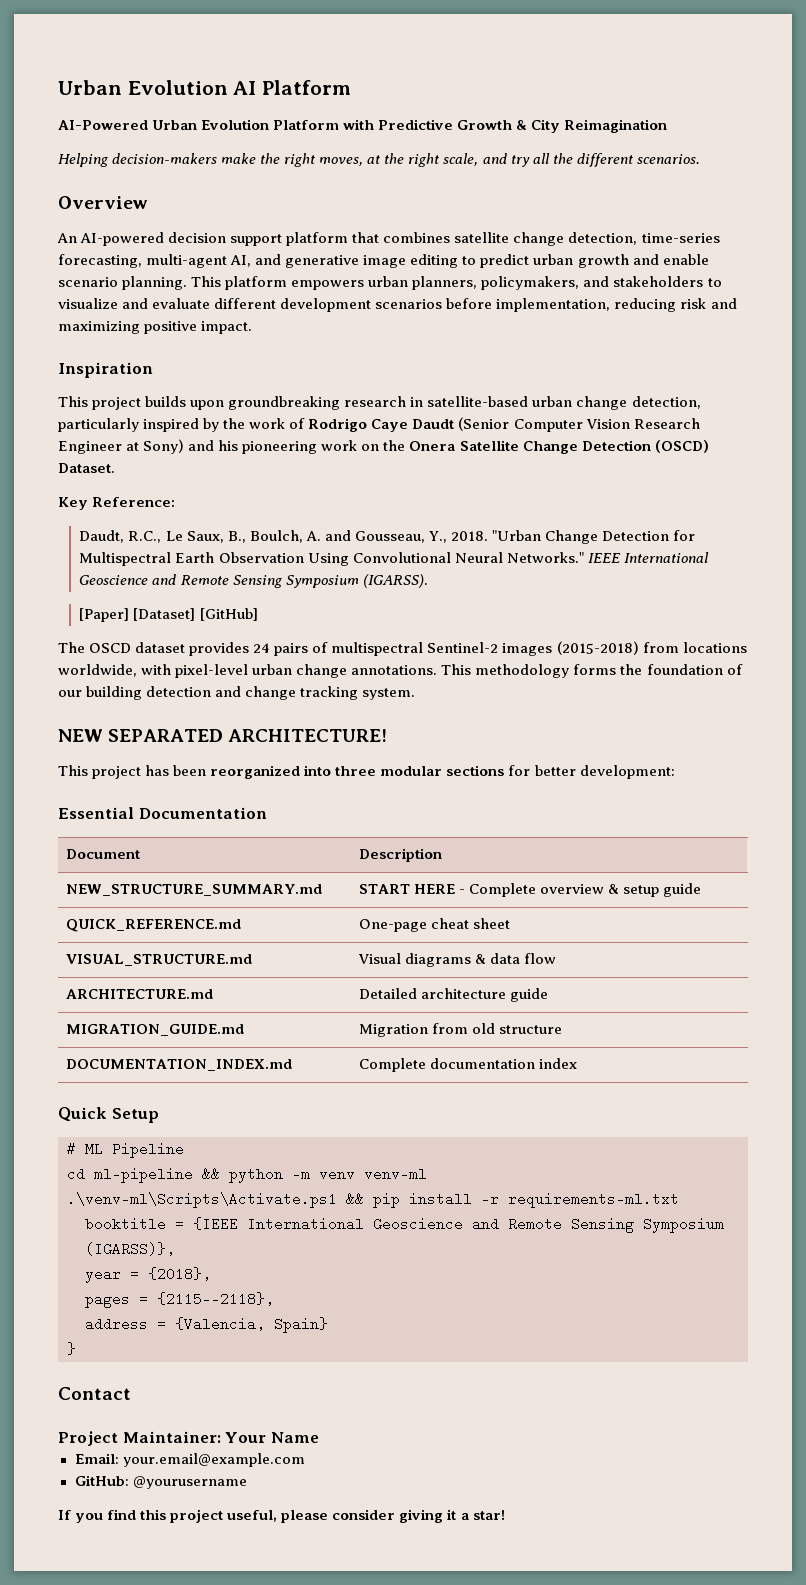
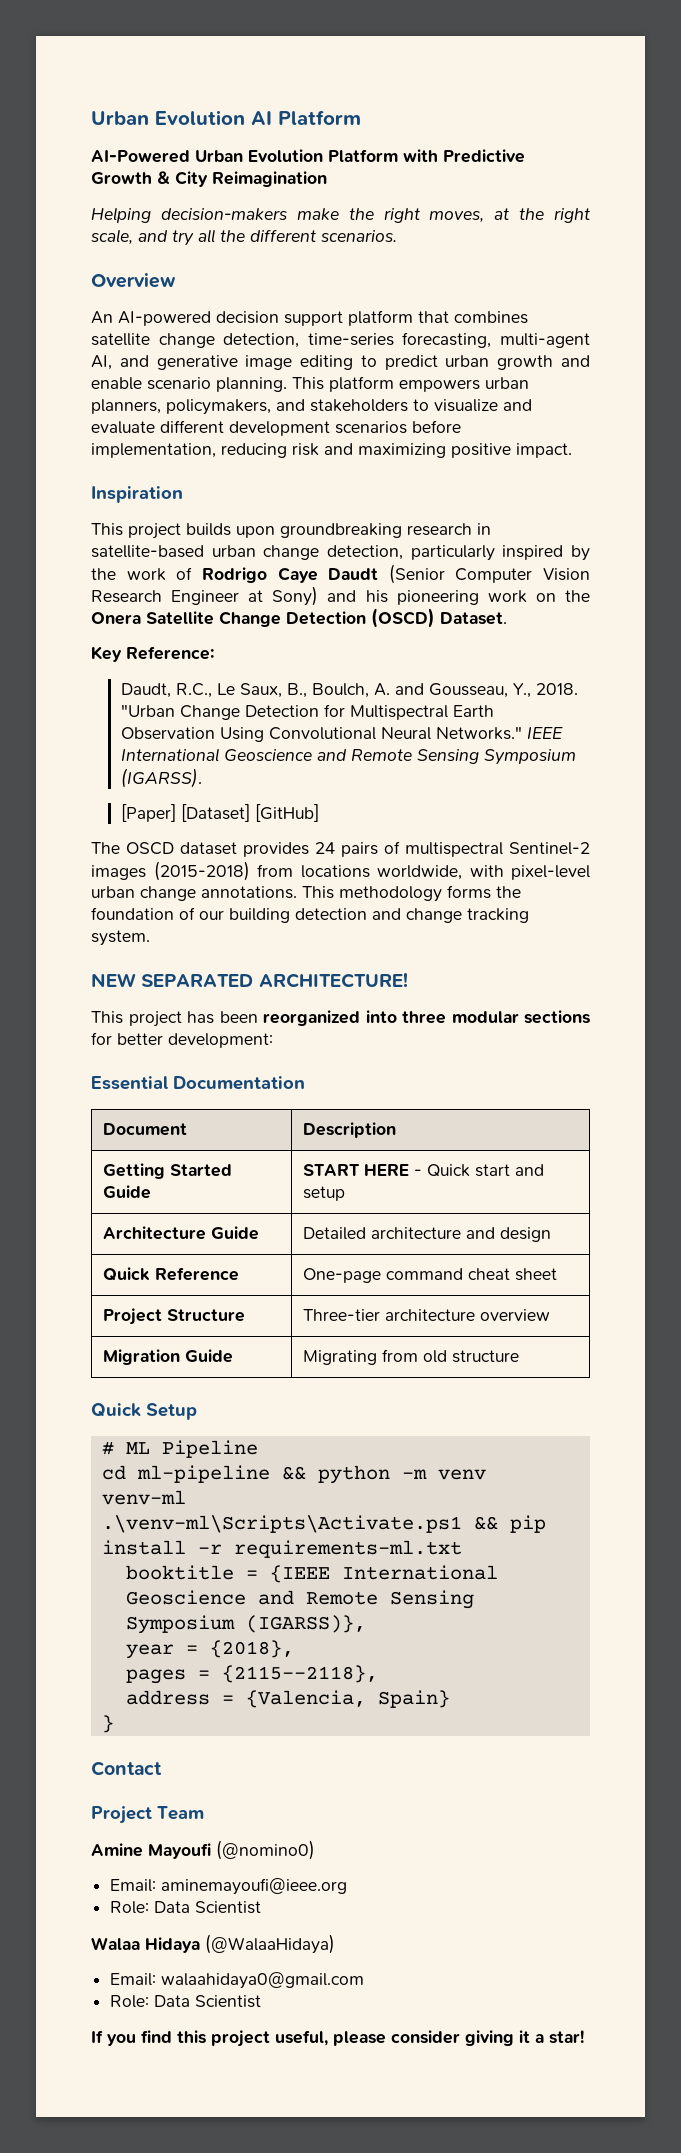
[65,884,322,896] NEW_STRUCTURE_SUMMARY.md -> [103,1163,233,1179] [103,1185,152,1199] Getting Started Guide
[468,883,701,897] [65,919,241,932] Complete overview & setup guide // QUICK_REFERENCE.md -> [427,1164,545,1177] [303,1186,346,1201] [103,1226,260,1240] [303,1227,552,1242] [103,1267,240,1281] Quick start and setup // Architecture Guide | Detailed architecture and design // Quick Reference
(427, 925) none -> [386,1268,464,1280] command
[65,954,252,966] [357,953,556,967] [65,989,213,999] [358,988,548,1002] [65,1024,244,1036] [358,1024,428,1037] VISUAL_STRUCTURE.md | Visual diagrams & data flow // ARCHITECTURE.md | Detailed architecture guide // MIGRATION_GUIDE.md | Migration -> [103,1308,246,1325] [303,1309,551,1321] [103,1349,234,1365] [303,1350,378,1365] Project Structure | Three-tier architecture overview // Migration Guide | Migrating
[65,1059,292,1071] [358,1058,577,1072] // DOCUMENTATION_INDEX.md | Complete documentation index -> (520, 1356) none
[122,1431,319,1443] [74,1453,305,1467] [74,1475,247,1489] Maintainer: Your Name // Email: your.email@example.com // GitHub: @yourusername -> [157,1806,204,1820] [91,1840,315,1860] [110,1878,348,1895] [110,1901,262,1914] [91,1934,335,1954] [110,1972,365,1989] [110,1995,262,2008] Team // Amine Mayoufi (@nomino0) // Email: aminemayoufi@ieee.org // Role: Data Scientist // Walaa Hidaya (@WalaaHidaya) // Email: walaahidaya0@gmail.com // Role: Data Scientist

